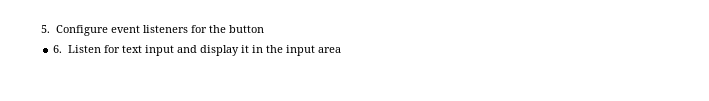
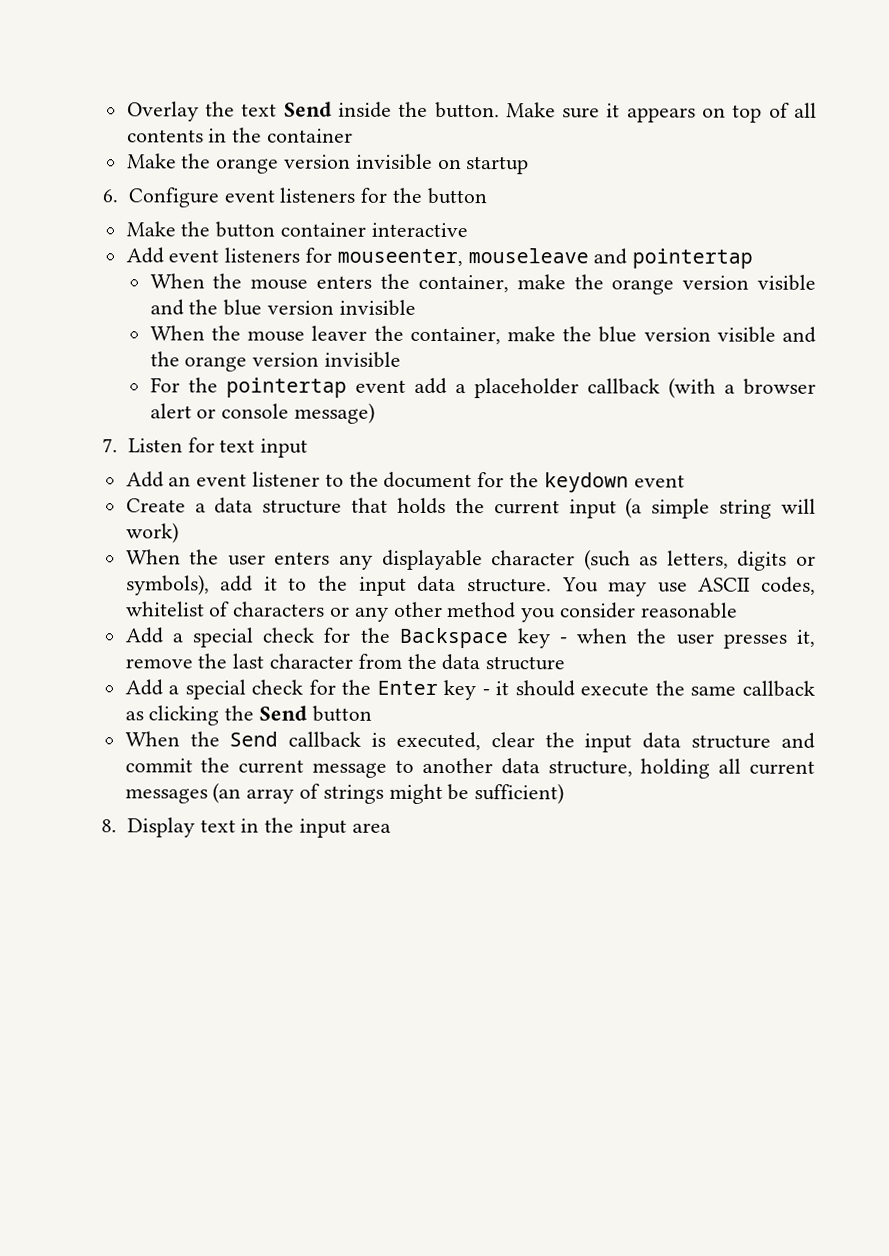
[41,25,50,33] 5. -> [126,101,818,123] [126,127,354,143] [126,153,530,175] [102,189,118,203] Overlay the text Send inside the button. Make sure it appears on top of all contents in the container // Make the orange version invisible on startup // 6.
[53,45,249,56] 6. Listen for text input and display it -> [125,221,468,238] [125,247,754,269] [149,273,816,295] [149,299,416,316] [149,325,817,345] [149,351,402,372] [149,377,816,399] [149,402,376,424] [102,437,309,458] [125,471,685,493] [125,497,816,519] [125,522,179,544] [125,549,817,571] [125,574,816,597] [125,601,738,623] [124,627,815,649] [124,653,566,671] [124,679,815,701] [124,705,372,726] [124,731,816,753] [124,757,815,779] [124,782,565,805] [101,817,236,838] Make the button container interactive // Add event listeners for mouseenter, mouseleave and pointertap // When the mouse enters the container, make the orange version visible and the blue version invisible // When the mouse leaver the container, make the blue version visible and the orange version invisible // For the pointertap event add a placeholder callback (with a browser alert or console message) // 7. Listen for text input // Add an event listener to the document for the keydown event // Create a data structure that holds the current input (a simple string will work) // When the user enters any displayable character (such as letters, digits or symbols), add it to the input data structure. You may use ASCII codes, whitelist of characters or any other method you consider reasonable // Add a special check for the Backspace key - when the user presses it, remove the last character from the data structure // Add a special check for the Enter key - it should execute the same callback as clicking the Send button // When the Send callback is executed, clear the input data structure and commit the current message to another data structure, holding all current messages (an array of strings might be sufficient) // 8. Display text

